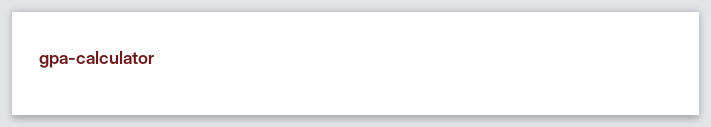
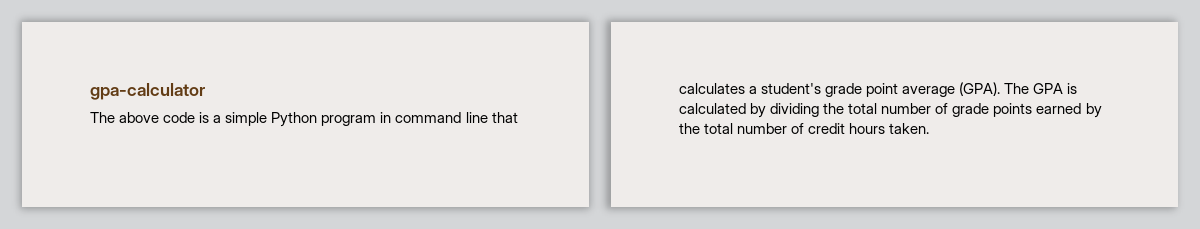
(154, 59) none -> [90,112,518,127] [679,82,1078,97] [679,103,1102,118] [679,123,930,134] // The above code is a simple Python program in command line that calculates a student's grade point average (GPA). The GPA is calculated by dividing the total number of grade points earned by the total number of credit hours taken.

